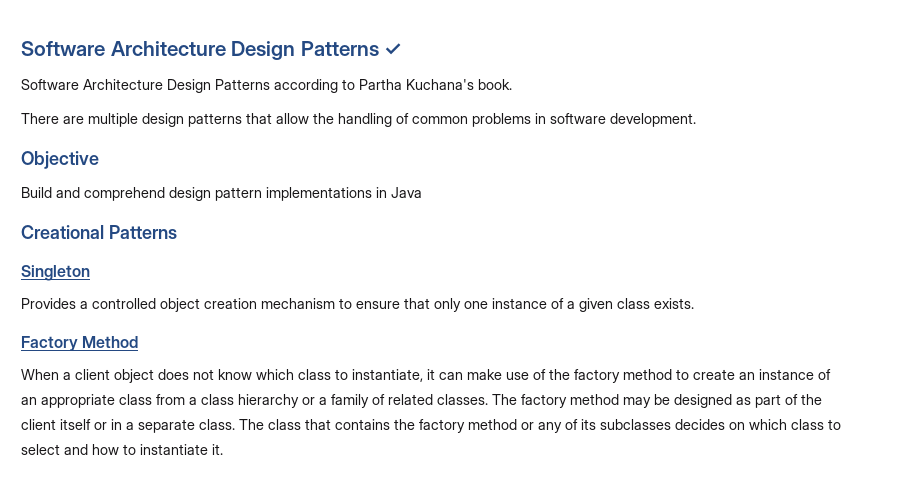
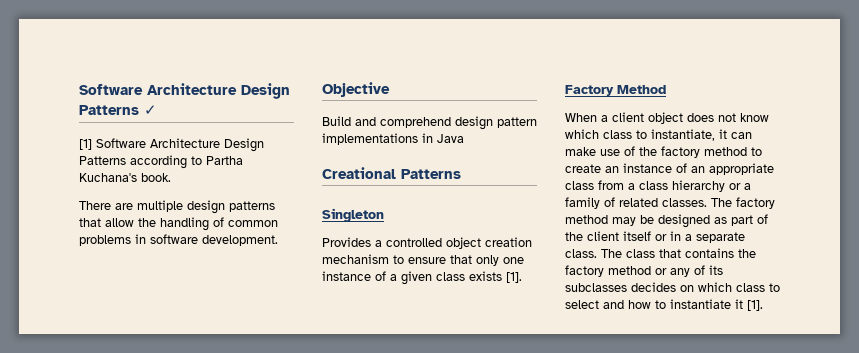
(403, 49) none -> [79,139,92,150] [1]
[654,298,694,309] exists. -> [469,271,522,283] exists [1].
[212,444,223,455] it. -> [735,299,763,311] it [1].

